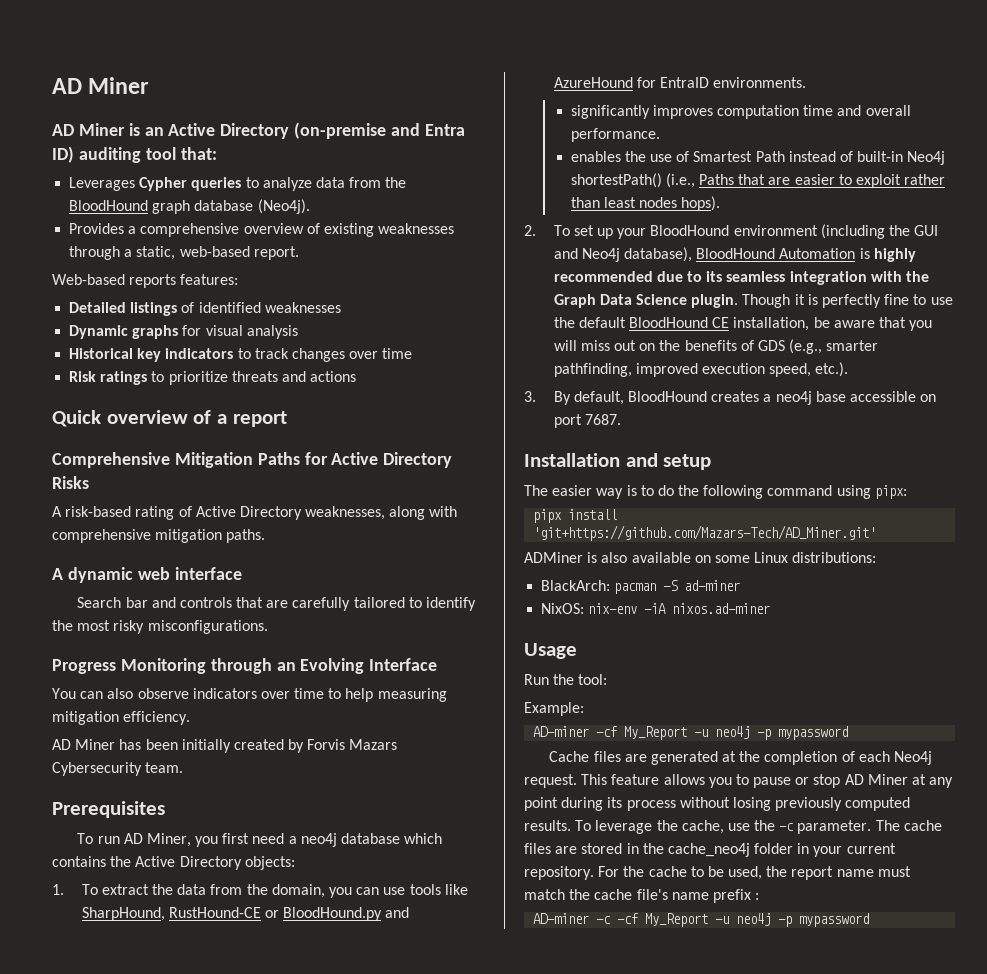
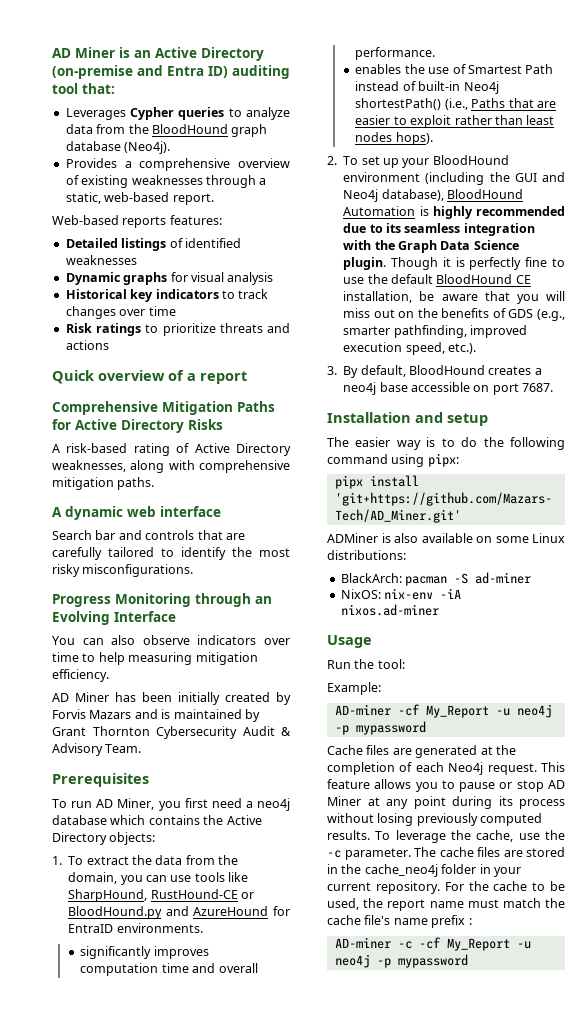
[52,77,150,94] [52,123,125,136] AD Miner // AD Miner -> [52,47,115,58] AD Miner
[52,762,184,776] Cybersecurity team. -> [134,709,260,722] [52,726,291,739] [52,743,142,756] and is maintained by Grant Thornton Cybersecurity Audit & Advisory Team.

